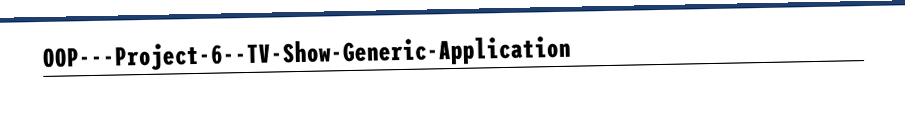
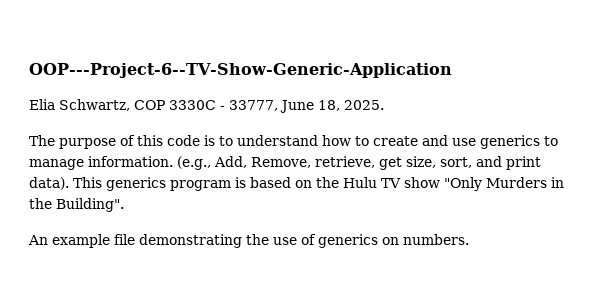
(572, 54) none -> [29,99,384,113] [29,135,558,149] [29,156,541,170] [29,177,564,191] [29,198,124,212] [28,234,469,248] // Elia Schwartz, COP 3330C - 33777, June 18, 2025. // The purpose of this code is to understand how to create and use generics to manage information. (e.g., Add, Remove, retrieve, get size, sort, and print data). This generics program is based on the Hulu TV show "Only Murders in the Building". // An example file demonstrating the use of generics on numbers.

